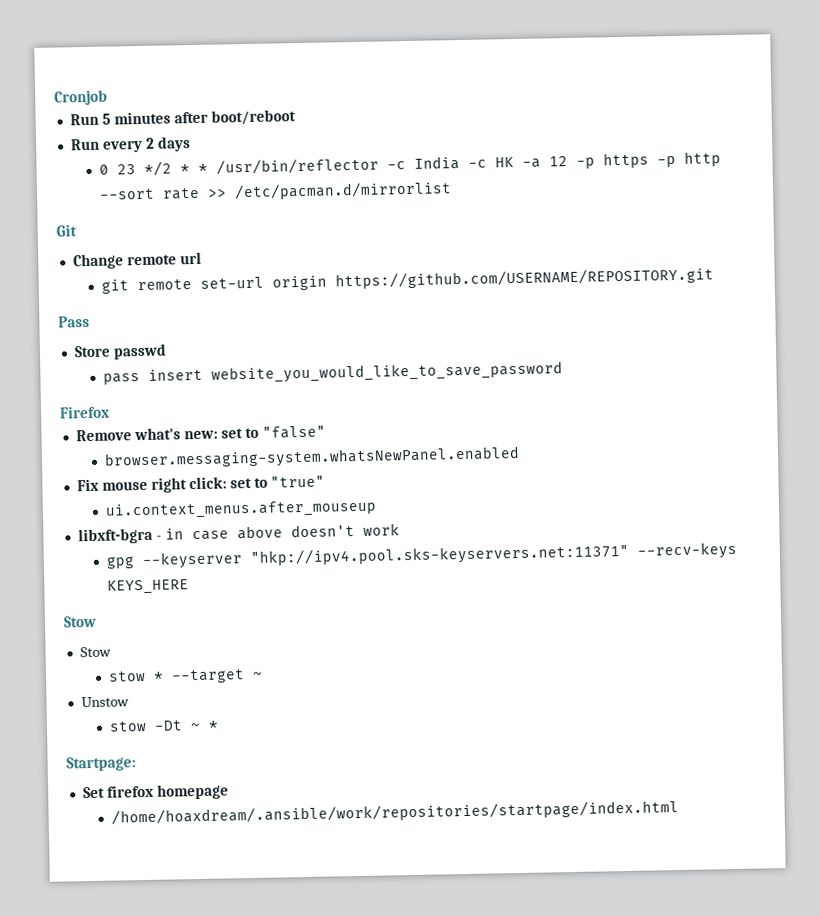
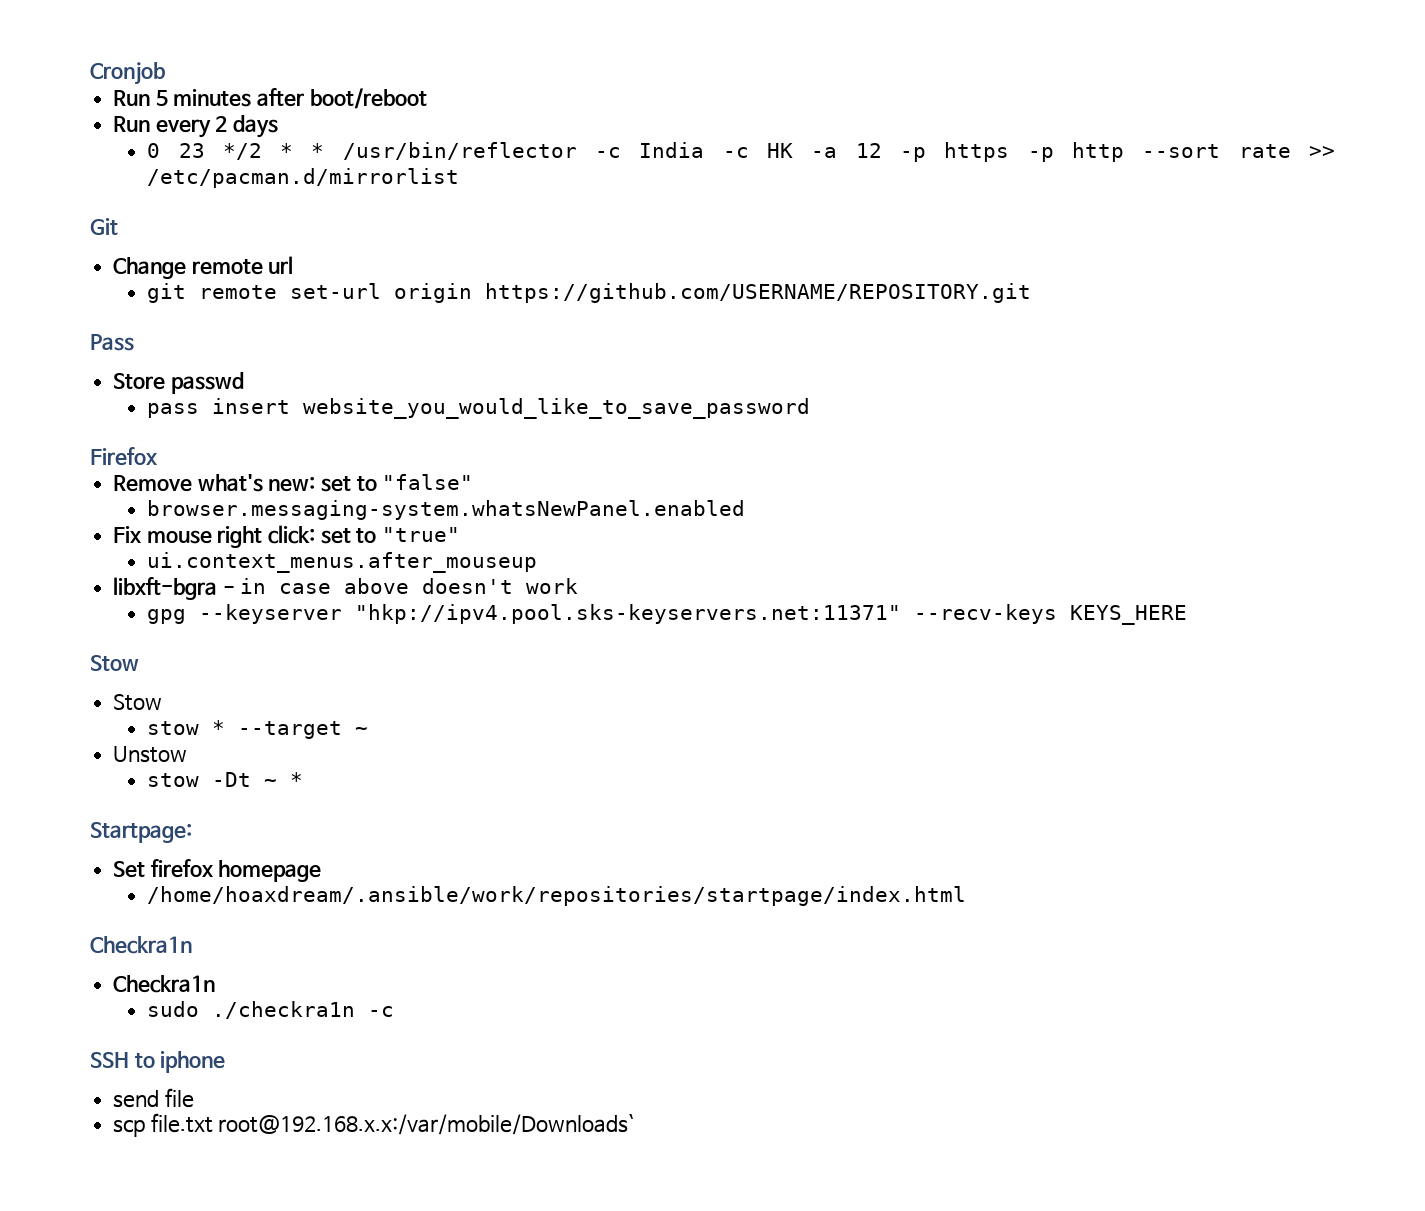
(680, 813) none -> [90,936,192,954] [113,975,216,993] [147,1001,395,1019] [90,1051,226,1073] [113,1088,194,1108] [113,1113,635,1137] // Checkra1n // Checkra1n // sudo ./checkra1n -c // SSH to iphone // send file // scp file.txt root@192.168.x.x:/var/mobile/Downloads`

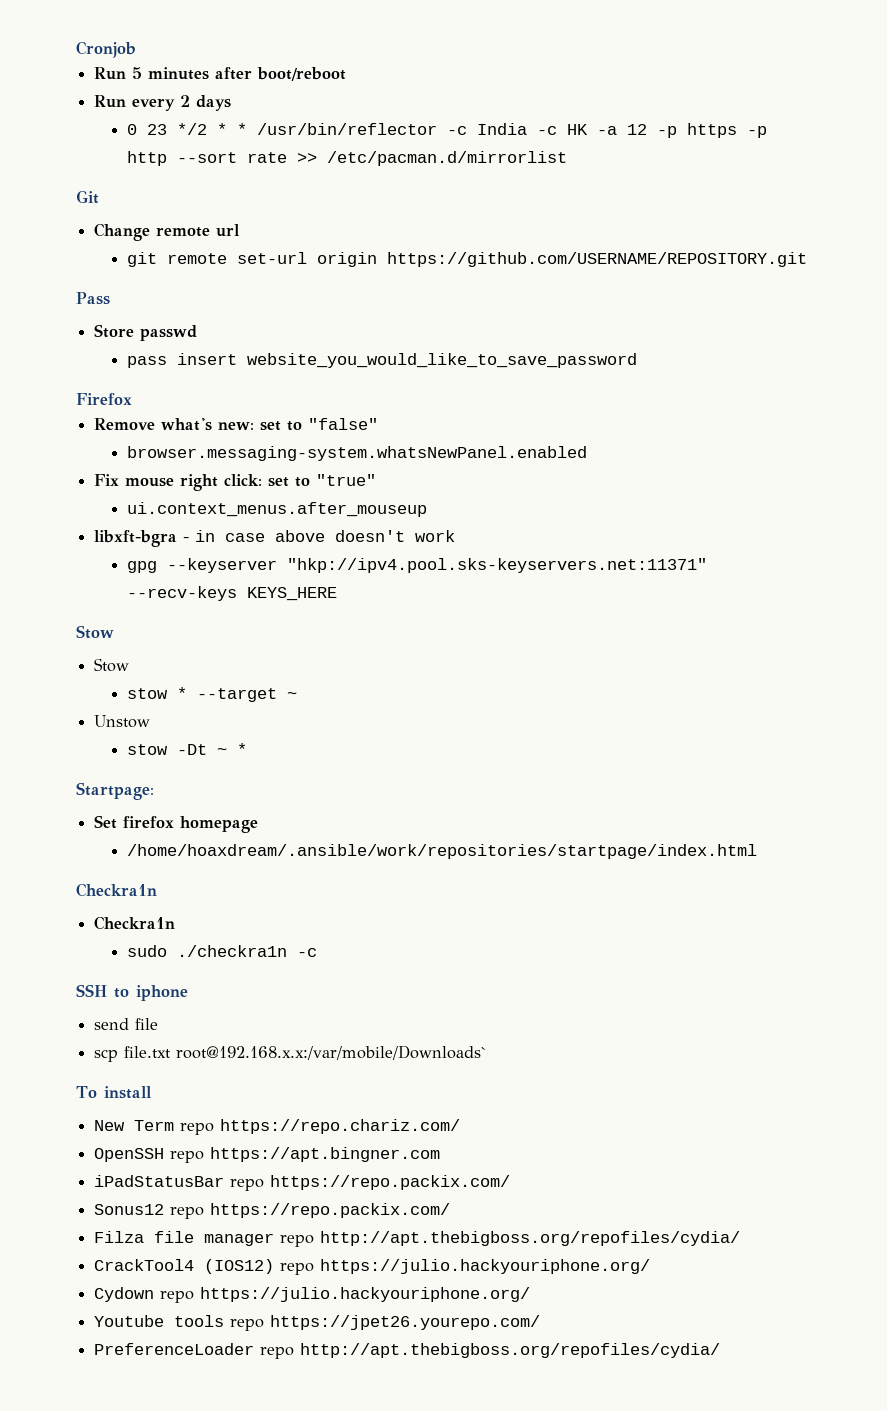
(635, 1124) none -> [76,1086,152,1099] [94,1119,461,1135] [94,1147,441,1163] [94,1175,511,1191] [94,1203,451,1219] [94,1231,741,1247] [94,1259,651,1275] [94,1287,531,1303] [94,1315,541,1331] [94,1343,721,1359] // To install // New Term repo https://repo.chariz.com/ // OpenSSH repo https://apt.bingner.com // iPadStatusBar repo https://repo.packix.com/ // Sonus12 repo https://repo.packix.com/ // Filza file manager repo http://apt.thebigboss.org/repofiles/cydia/ // CrackTool4 (IOS12) repo https://julio.hackyouriphone.org/ // Cydown repo https://julio.hackyouriphone.org/ // Youtube tools repo https://jpet26.yourepo.com/ // PreferenceLoader repo http://apt.thebigboss.org/repofiles/cydia/

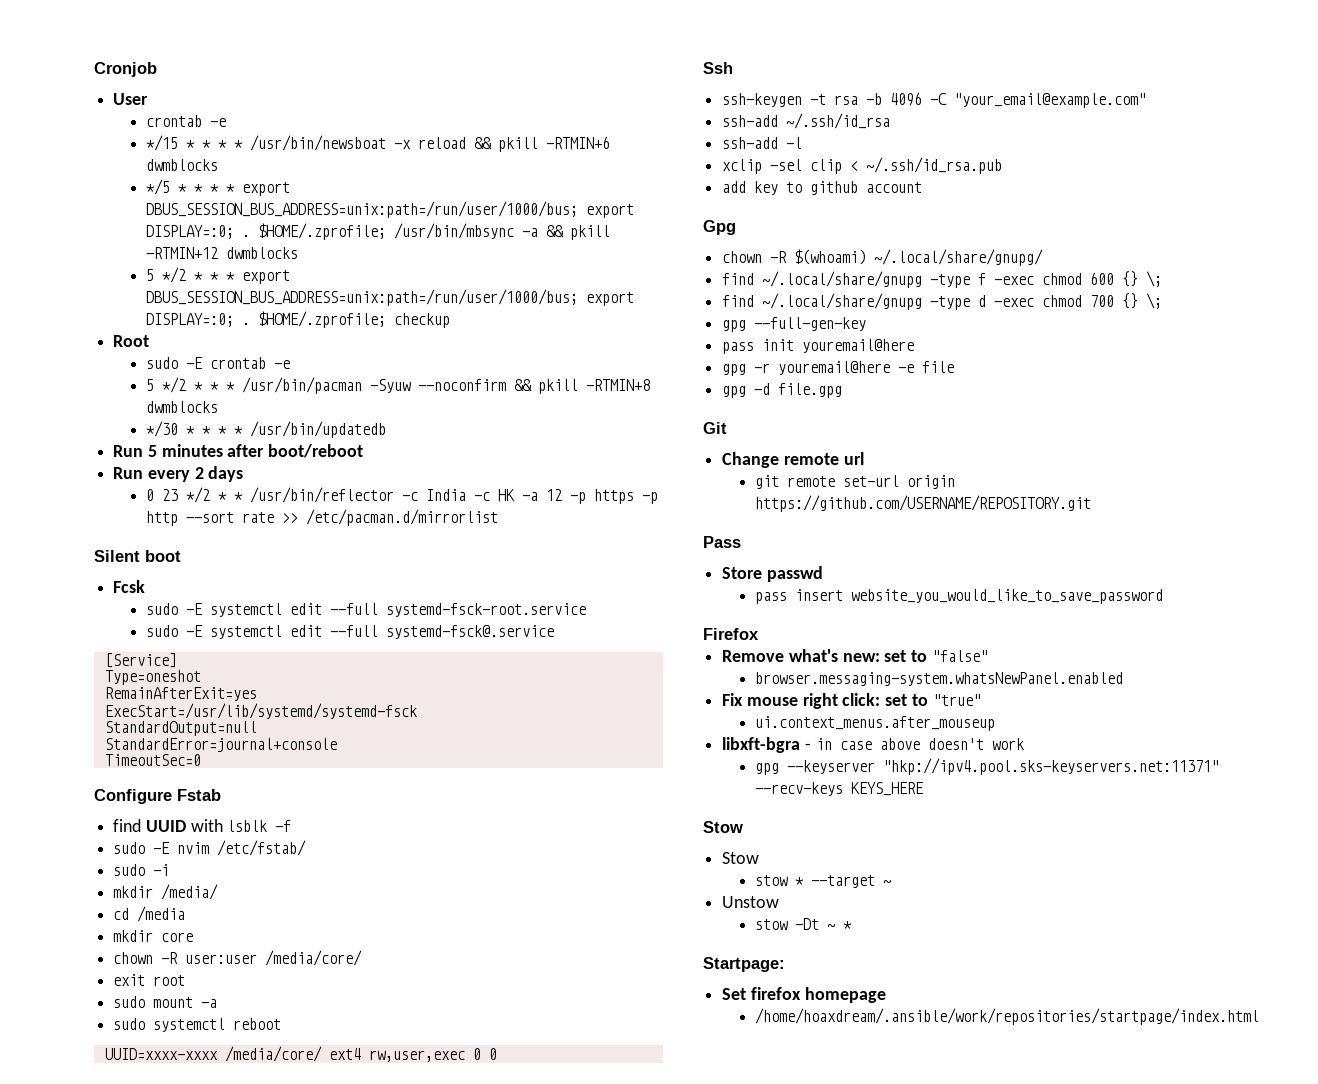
(136, 49) none -> [113,93,149,105] [146,115,227,127] [146,135,611,152] [146,159,219,171] [146,179,291,196] [146,201,635,218] [146,223,611,240] [146,247,299,259] [146,267,291,284] [146,289,635,306] [146,311,451,328] [113,335,150,347] [146,357,291,369] [146,377,651,394] [146,401,219,413] [146,421,387,438] // User // crontab -e // */15 * * * * /usr/bin/newsboat -x reload && pkill -RTMIN+6 dwmblocks // */5 * * * * export DBUS_SESSION_BUS_ADDRESS=unix:path=/run/user/1000/bus; export DISPLAY=:0; . $HOME/.zprofile; /usr/bin/mbsync -a && pkill -RTMIN+12 dwmblocks // 5 */2 * * * export DBUS_SESSION_BUS_ADDRESS=unix:path=/run/user/1000/bus; export DISPLAY=:0; . $HOME/.zprofile; checkup // Root // sudo -E crontab -e // 5 */2 * * * /usr/bin/pacman -Syuw --noconfirm && pkill -RTMIN+8 dwmblocks // */30 * * * * /usr/bin/updatedb
(568, 158) none -> [94,550,181,562] [113,580,146,593] [146,603,587,617] [146,625,555,639] [104,653,177,668] [104,670,201,685] [104,687,257,701] [104,703,417,719] [104,721,257,736] [104,738,337,752] [104,754,201,766] [94,789,221,804] [113,819,292,832] [113,840,307,856] [113,864,170,876] [113,884,219,900] [113,906,186,922] [113,930,194,942] [113,950,363,966] [113,974,186,986] [113,996,218,1008] [113,1018,282,1032] [104,1046,497,1062] [703,62,733,74] [722,92,1147,108] [722,113,891,129] [722,137,803,149] [722,157,1003,174] [722,181,923,195] [703,220,736,235] [722,249,1044,266] [722,271,1163,288] [722,293,1163,310] [722,317,867,332] [722,339,915,354] [722,361,955,376] [722,383,843,398] // Silent boot // Fcsk // sudo -E systemctl edit --full systemd-fsck-root.service // sudo -E systemctl edit --full systemd-fsck@.service // [Service] // Type=oneshot // RemainAfterExit=yes // ExecStart=/usr/lib/systemd/systemd-fsck // StandardOutput=null // StandardError=journal+console // TimeoutSec=0 // Configure Fstab // find UUID with lsblk -f // sudo -E nvim /etc/fstab/ // sudo -i // mkdir /media/ // cd /media // mkdir core // chown -R user:user /media/core/ // exit root // sudo mount -a // sudo systemctl reboot // UUID=xxxx-xxxx /media/core/ ext4 rw,user,exec 0 0 // Ssh // ssh-keygen -t rsa -b 4096 -C "your_email@example.com" // ssh-add ~/.ssh/id_rsa // ssh-add -l // xclip -sel clip < ~/.ssh/id_rsa.pub // add key to github account // Gpg // chown -R $(whoami) ~/.local/share/gnupg/ // find ~/.local/share/gnupg -type f -exec chmod 600 {} \; // find ~/.local/share/gnupg -type d -exec chmod 700 {} \; // gpg --full-gen-key // pass init youremail@here // gpg -r youremail@here -e file // gpg -d file.gpg
[76,883,157,897] [94,916,176,930] [127,945,318,957] [76,984,188,1001] [94,1018,159,1030] [94,1045,487,1062] [76,1086,152,1099] [94,1119,461,1135] [94,1147,441,1163] [94,1175,511,1191] [94,1203,451,1219] [94,1231,741,1247] [94,1259,651,1275] [94,1287,531,1303] [94,1315,541,1331] [94,1343,721,1359] // Checkra1n // Checkra1n // sudo ./checkra1n -c // SSH to iphone // send file // scp file.txt root@192.168.x.x:/var/mobile/Downloads` // To install // New Term repo https://repo.chariz.com/ // OpenSSH repo https://apt.bingner.com // iPadStatusBar repo https://repo.packix.com/ // Sonus12 repo https://repo.packix.com/ // Filza file manager repo http://apt.thebigboss.org/repofiles/cydia/ // CrackTool4 (IOS12) repo https://julio.hackyouriphone.org/ // Cydown repo https://julio.hackyouriphone.org/ // Youtube tools repo https://jpet26.yourepo.com/ // PreferenceLoader repo http://apt.thebigboss.org/repofiles/cydia/ -> (1260, 1016) none

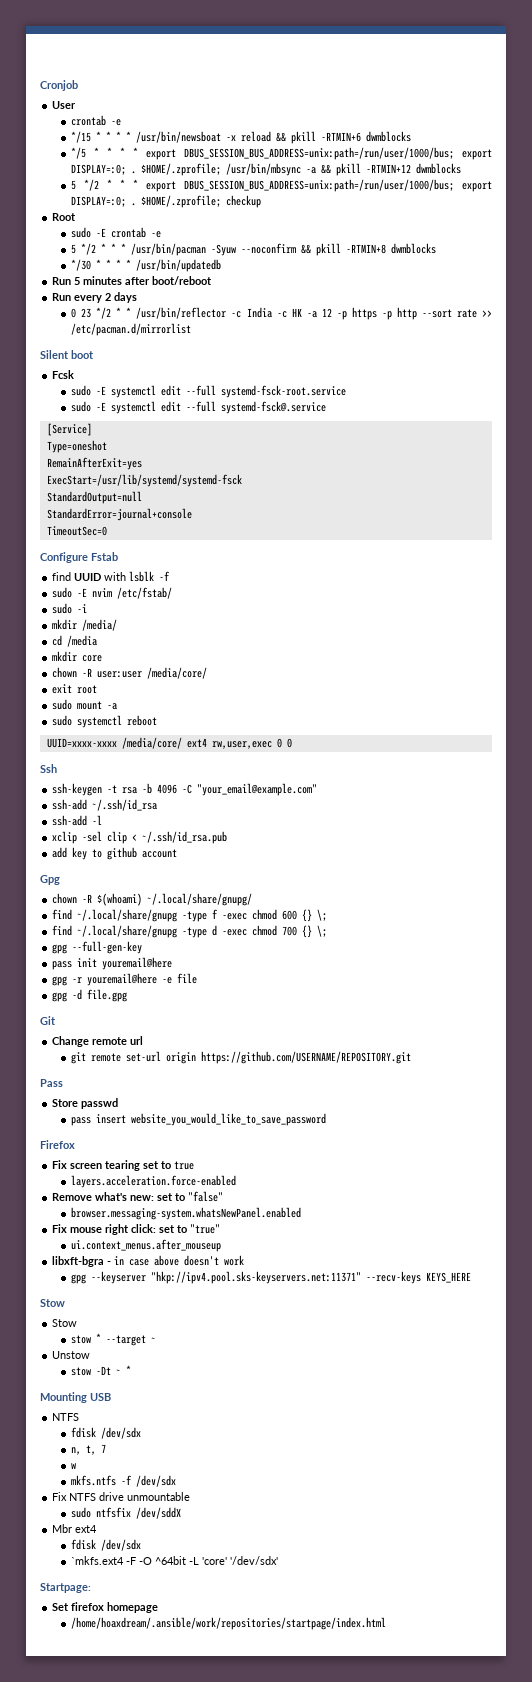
(759, 634) none -> [52,1160,195,1171] [71,1175,237,1188] // Fix screen tearing set to true // layers.acceleration.force-enabled
(853, 925) none -> [40,1392,111,1403] [52,1413,80,1421] [71,1427,142,1439] [71,1444,107,1455] [71,1463,77,1469] [71,1475,177,1487] [52,1492,191,1501] [71,1507,182,1519] [52,1524,98,1533] [71,1539,142,1551] [71,1556,279,1565] // Mounting USB // NTFS // fdisk /dev/sdx // n, t, 7 // w // mkfs.ntfs -f /dev/sdx // Fix NTFS drive unmountable // sudo ntfsfix /dev/sddX // Mbr ext4 // fdisk /dev/sdx // `mkfs.ext4 -F -O ^64bit -L 'core' '/dev/sdx'

